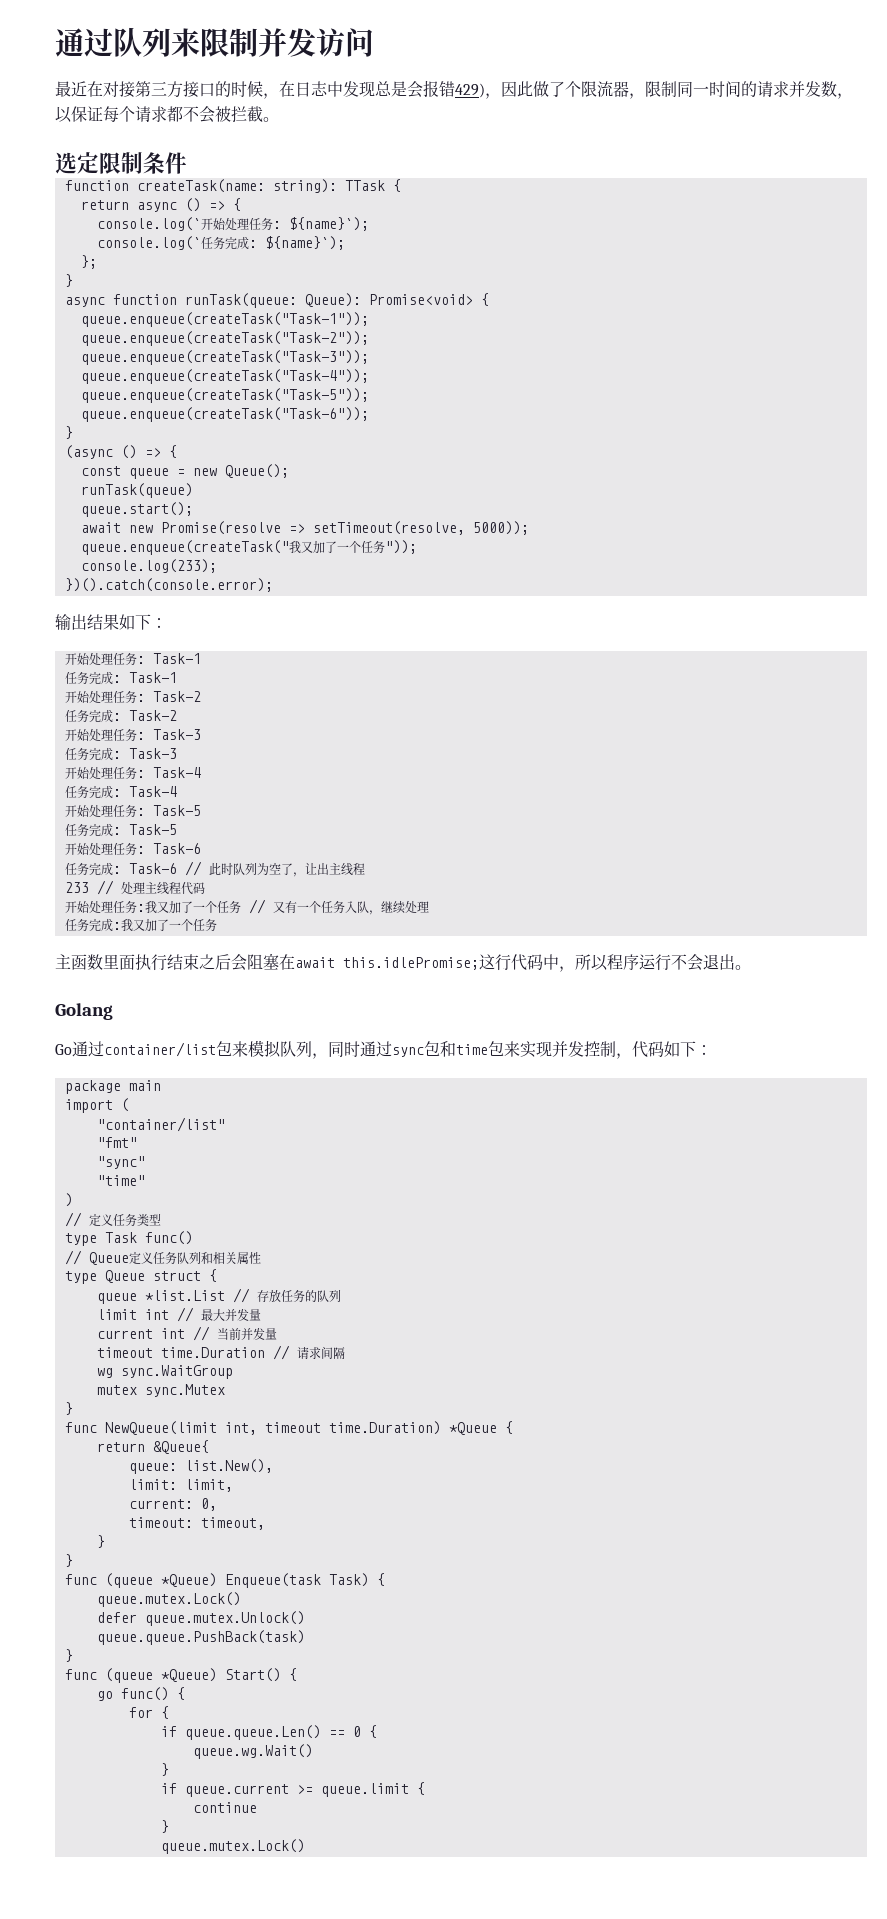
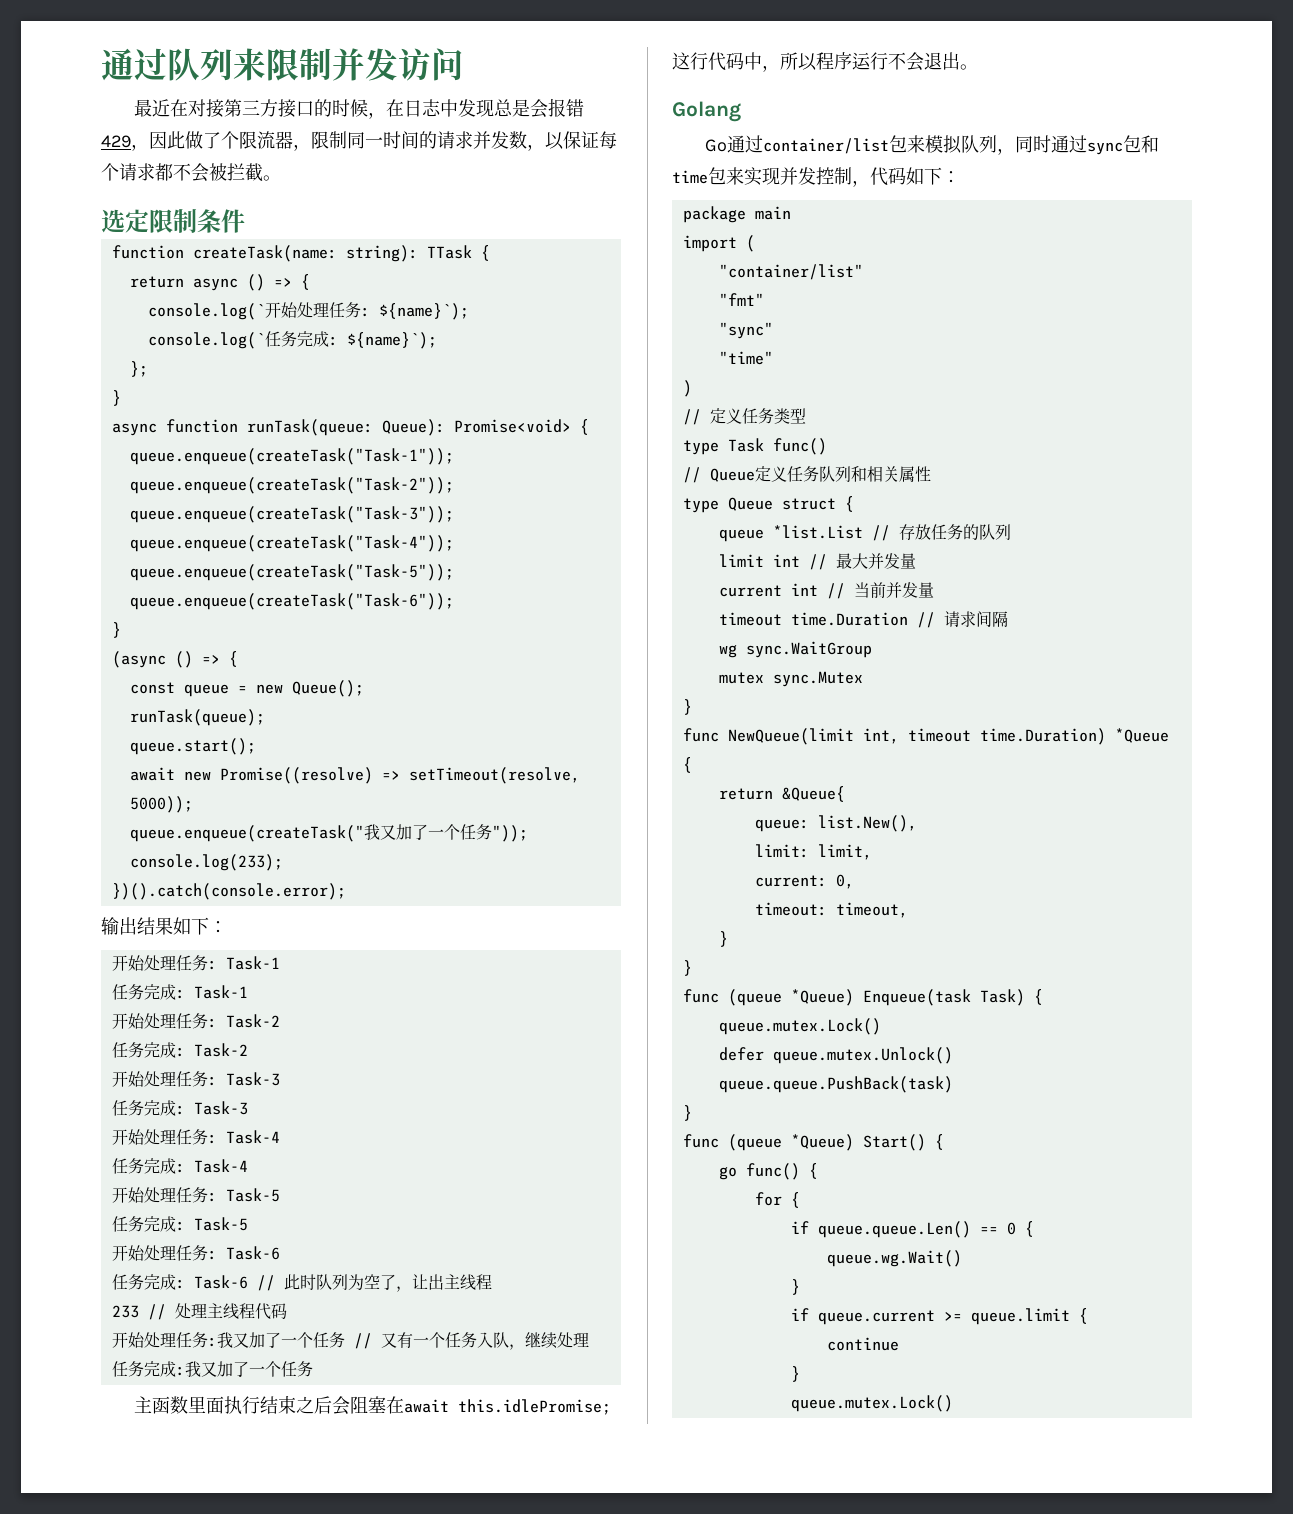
[455,83,485,98] 429) -> [101,135,131,148] 429
[80,483,193,498] runTask(queue) -> [129,709,265,726] runTask(queue);
[160,521,281,535] Promise(resolve -> [219,767,373,784] Promise((resolve)

